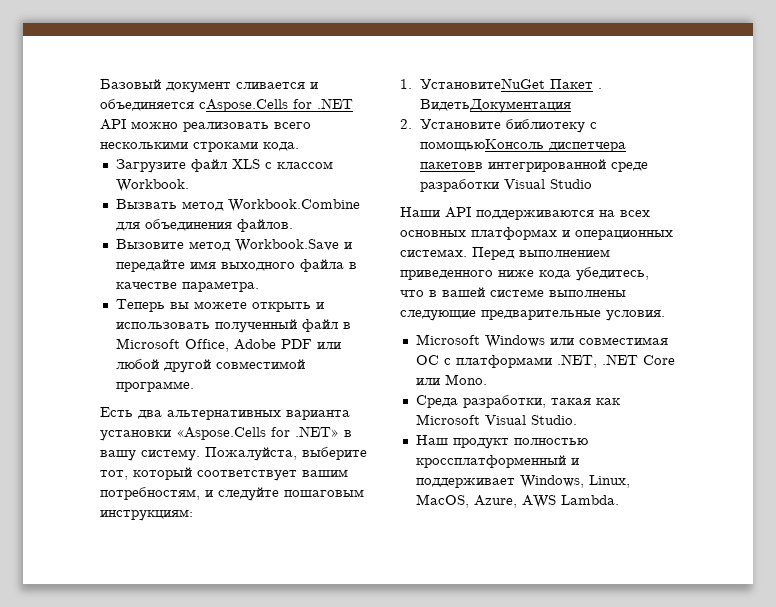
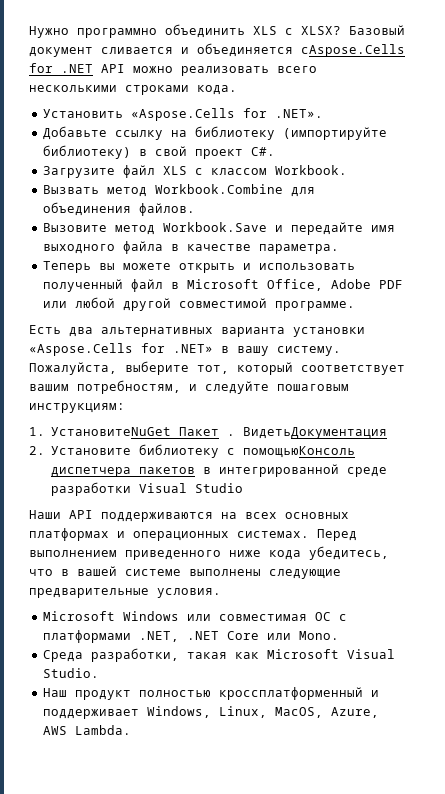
(100, 84) none -> [29,24,341,38] Нужно программно объединить XLS с XLSX?
(299, 146) none -> [42,108,323,121] [42,126,387,140] [42,145,275,159] // Установить «Aspose.Cells for .NET». // Добавьте ссылку на библиотеку (импортируйте библиотеку) в свой проект C#.
[419,162,483,169] пакетовв -> [139,467,212,474] пакетов в

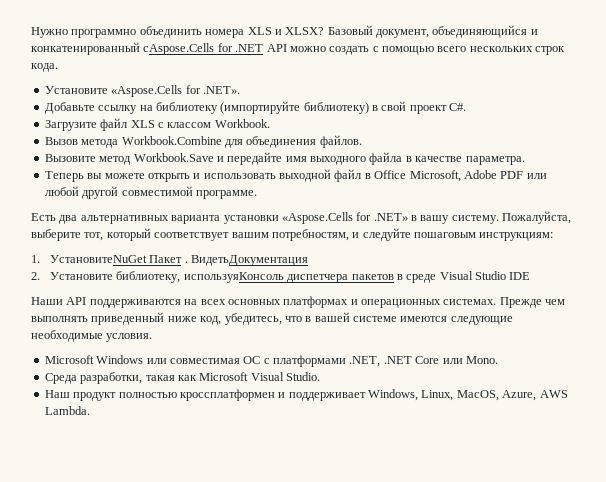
[253,25,405,35] [29,43,293,57] XLS с XLSX? Базовый документ сливается и объединяется -> [205,25,538,38] [31,42,140,55] номера XLS и XLSX? Базовый документ, объединяющийся и конкатенированный
[181,66,317,76] [29,85,189,95] реализовать всего несколькими строками -> [329,46,566,55] создать с помощью всего нескольких строк
[42,109,123,118] Установить -> [44,86,108,94] Установите
[42,185,147,197] Вызвать метод -> [44,137,119,148] Вызов метода
[42,279,123,292] полученный -> [279,169,331,182] выходной
[186,279,323,291] Microsoft Office, -> [374,170,461,182] Office Microsoft,
[139,444,356,458] [51,464,388,477] [51,482,132,496] библиотеку с помощьюКонсоль диспетчера пакетов в интегрированной среде разработки -> [116,271,437,283] библиотеку, используяКонсоль диспетчера пакетов в среде
(244, 488) none -> [509,272,531,280] IDE
[317,529,357,541] [29,550,301,560] Перед выполнением приведенного ниже кода -> [499,297,566,308] [31,312,222,325] Прежде чем выполнять приведенный ниже код,
[189,569,341,579] [29,588,149,598] выполнены следующие предварительные -> [400,316,513,325] [31,330,103,342] имеются следующие необходимые
[218,687,363,700] кроссплатформенный -> [179,389,275,401] кроссплатформен

